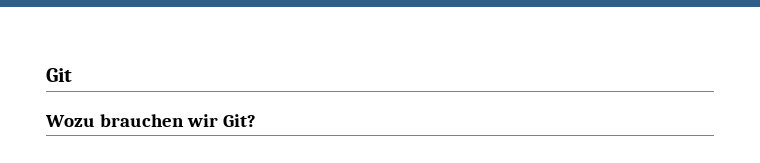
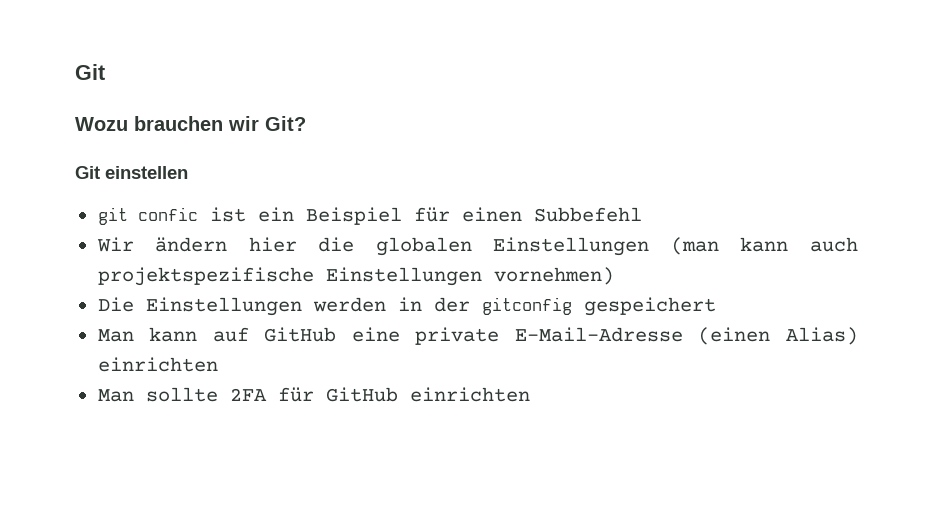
(256, 120) none -> [75,166,188,179] [97,207,642,225] [96,237,858,256] [97,267,614,286] [97,297,716,316] [97,327,858,345] [97,357,218,372] [97,387,530,402] // Git einstellen // git confic ist ein Beispiel für einen Subbefehl // Wir ändern hier die globalen Einstellungen (man kann auch projektspezifische Einstellungen vornehmen) // Die Einstellungen werden in der gitconfig gespeichert // Man kann auf GitHub eine private E-Mail-Adresse (einen Alias) einrichten // Man sollte 2FA für GitHub einrichten

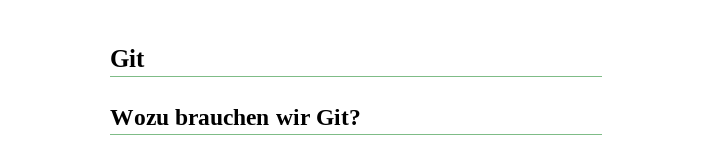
[75,166,188,179] [97,207,642,225] [96,237,858,256] [97,267,614,286] [97,297,716,316] [97,327,858,345] [97,357,218,372] [97,387,530,402] // Git einstellen // git confic ist ein Beispiel für einen Subbefehl // Wir ändern hier die globalen Einstellungen (man kann auch projektspezifische Einstellungen vornehmen) // Die Einstellungen werden in der gitconfig gespeichert // Man kann auf GitHub eine private E-Mail-Adresse (einen Alias) einrichten // Man sollte 2FA für GitHub einrichten -> (362, 117) none

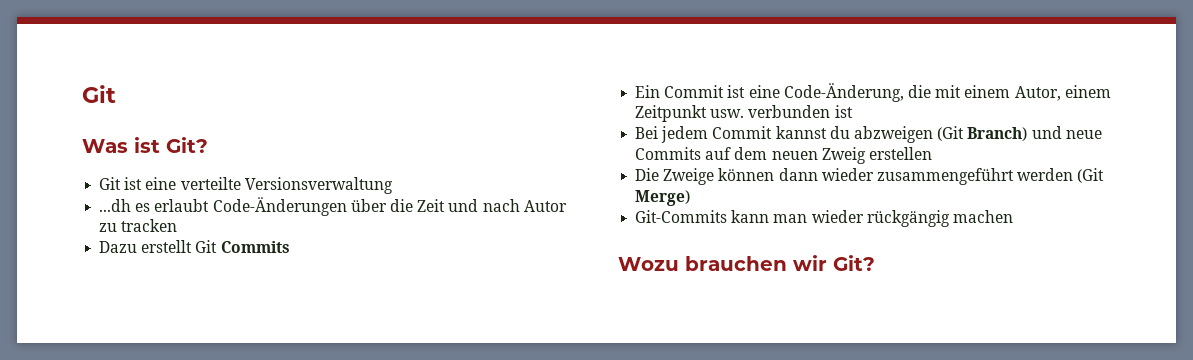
[110,49,145,67] Git -> [82,85,116,103] [82,137,208,153] [99,177,393,194] [99,197,567,216] [99,219,178,232] [99,240,290,253] [635,83,1111,102] [635,105,853,122] [635,126,1102,143] [635,147,932,164] [635,168,1105,185] [635,190,691,206] [635,210,1013,227] Git // Was ist Git? // Git ist eine verteilte Versionsverwaltung // ...dh es erlaubt Code-Änderungen über die Zeit und nach Autor zu tracken // Dazu erstellt Git Commits // Ein Commit ist eine Code-Änderung, die mit einem Autor, einem Zeitpunkt usw. verbunden ist // Bei jedem Commit kannst du abzweigen (Git Branch) und neue Commits auf dem neuen Zweig erstellen // Die Zweige können dann wieder zusammengeführt werden (Git Merge) // Git-Commits kann man wieder rückgängig machen

